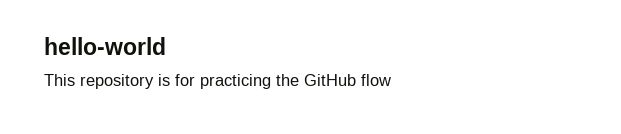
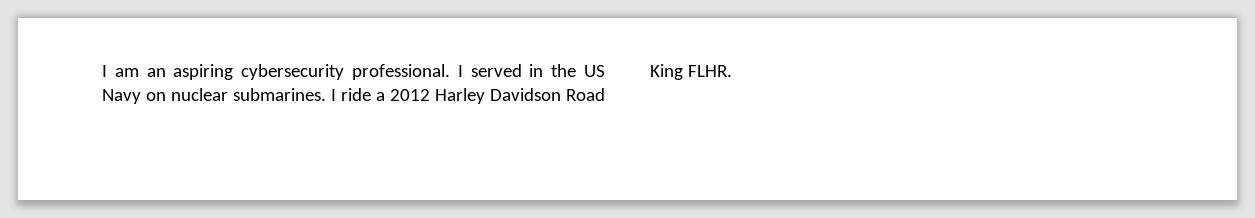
[44,37,166,55] [44,74,391,89] hello-world // This repository is for practicing the GitHub flow -> [102,64,605,80] [102,88,605,104] [650,64,732,80] I am an aspiring cybersecurity professional. I served in the US Navy on nuclear submarines. I ride a 2012 Harley Davidson Road King FLHR.

